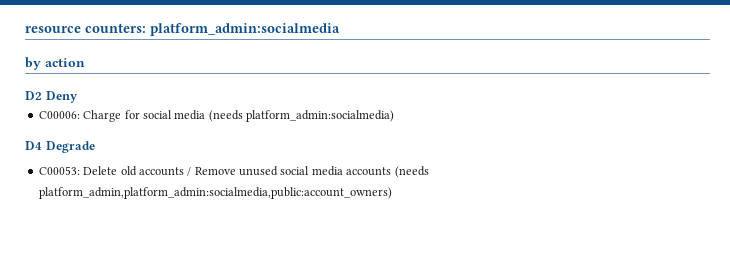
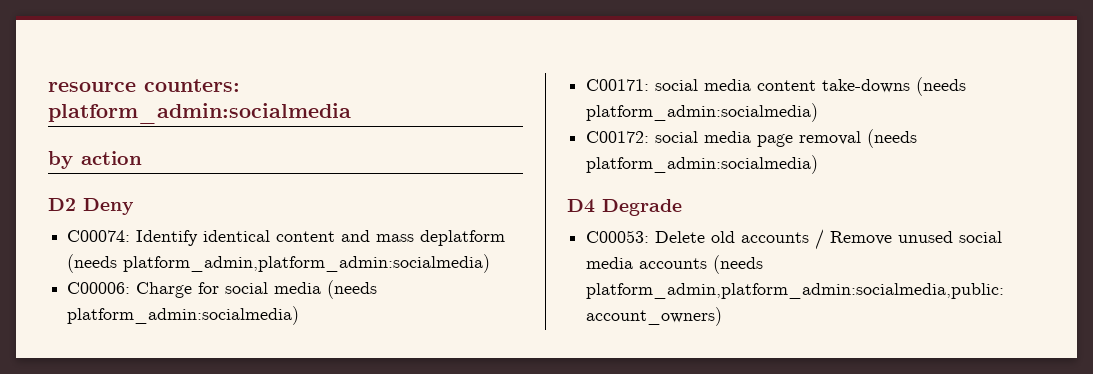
(78, 97) none -> [67,230,506,246] [67,254,491,273] // C00074: Identify identical content and mass deplatform (needs platform_admin,platform_admin:socialmedia)
(394, 116) none -> [586,77,967,96] [586,103,819,122] [586,129,918,148] [586,155,819,174] // C00171: social media content take-downs (needs platform_admin:socialmedia) // C00172: social media page removal (needs platform_admin:socialmedia)

